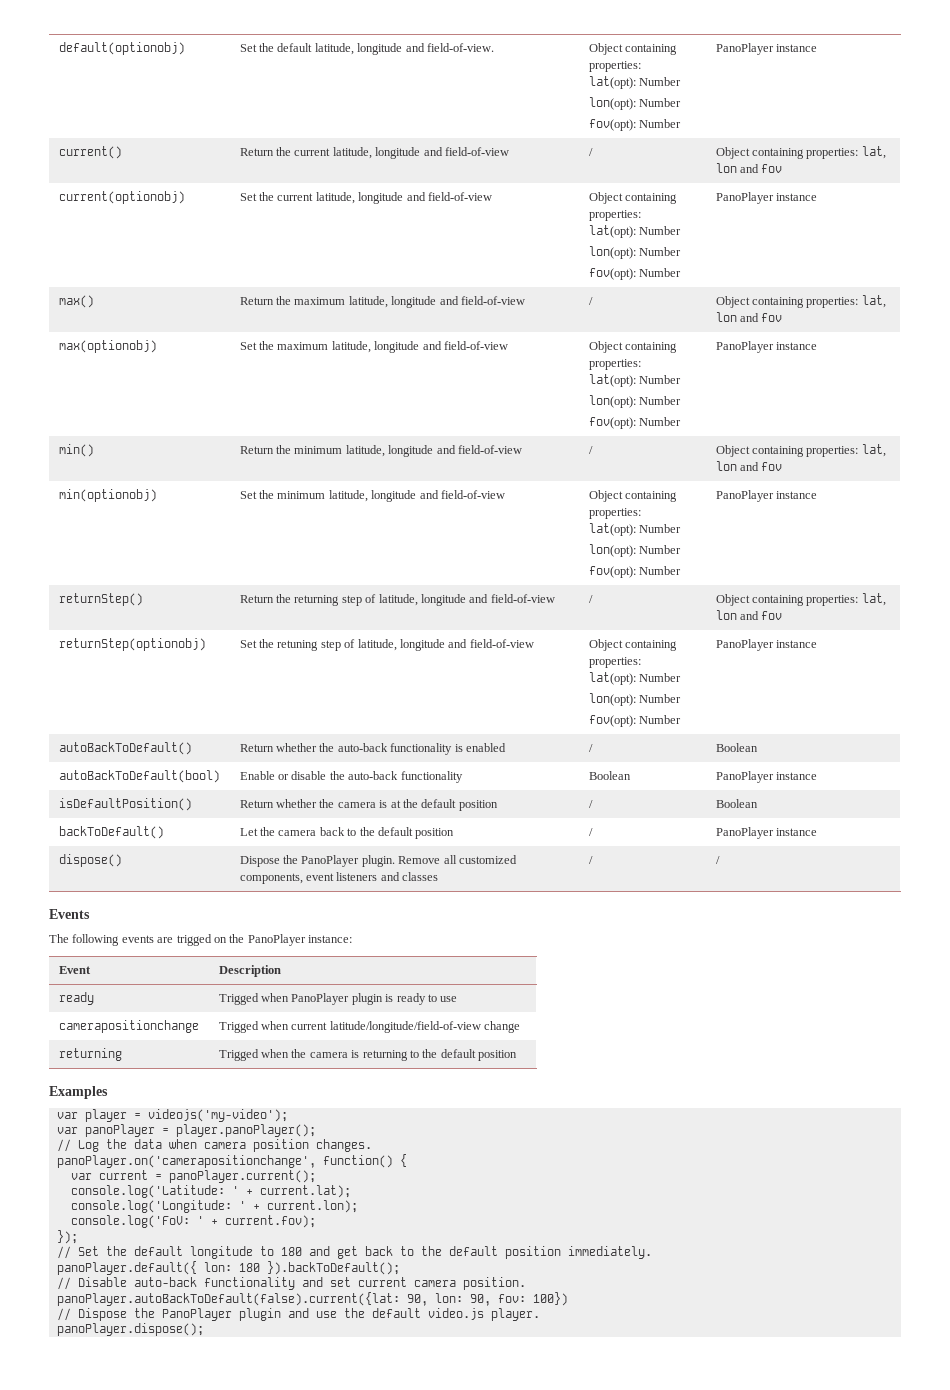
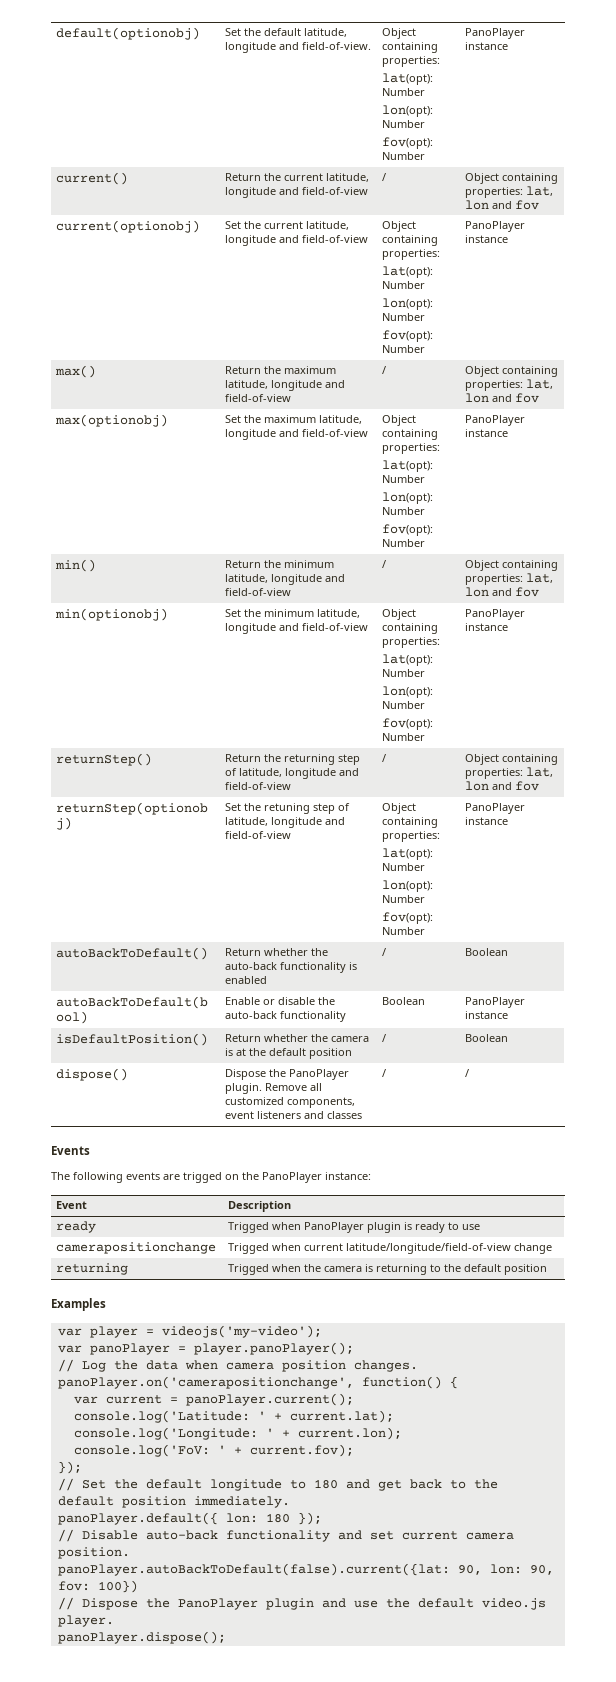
[58,826,164,839] [239,827,455,839] [588,828,593,836] [715,827,818,839] // backToDefault() | Let the camera back to the default position | / | PanoPlayer instance -> (509, 1038) none
[266,1261,400,1275] }).backToDefault(); -> [297,1512,322,1525] });

